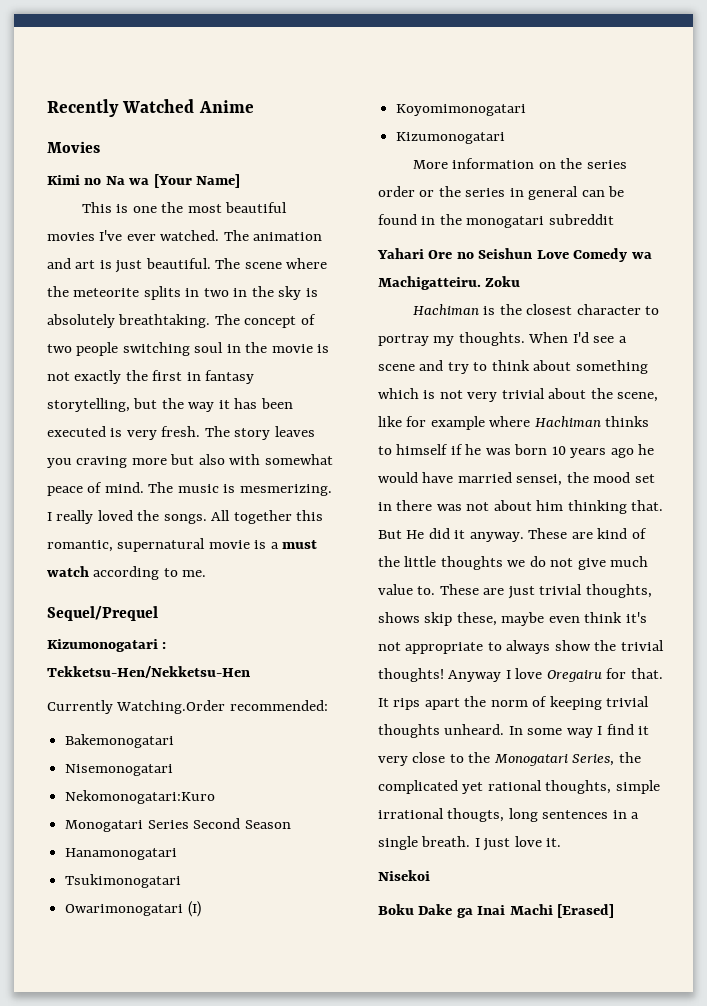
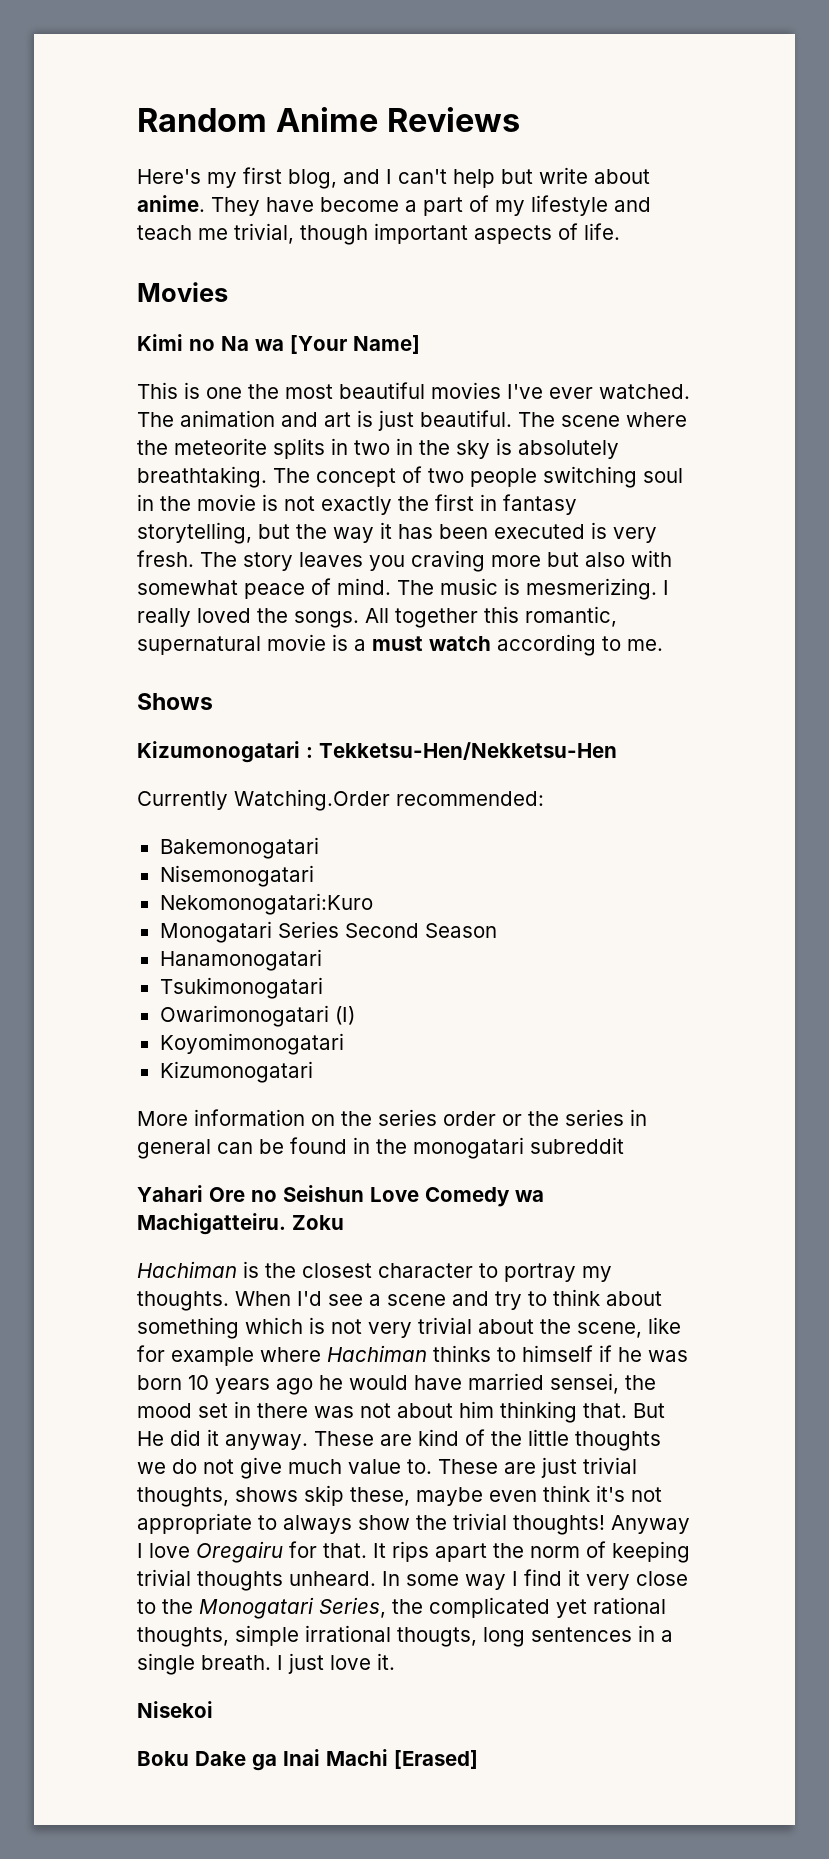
[47,99,195,117] Recently Watched -> [137,108,267,132] Random
(254, 106) none -> [386,107,520,132] [137,167,650,189] [137,195,651,216] [137,223,620,245] Reviews // Here's my first blog, and I can't help but write about anime. They have become a part of my lifestyle and teach me trivial, though important aspects of life.
[47,606,158,621] Sequel/Prequel -> [137,693,213,710] Shows

